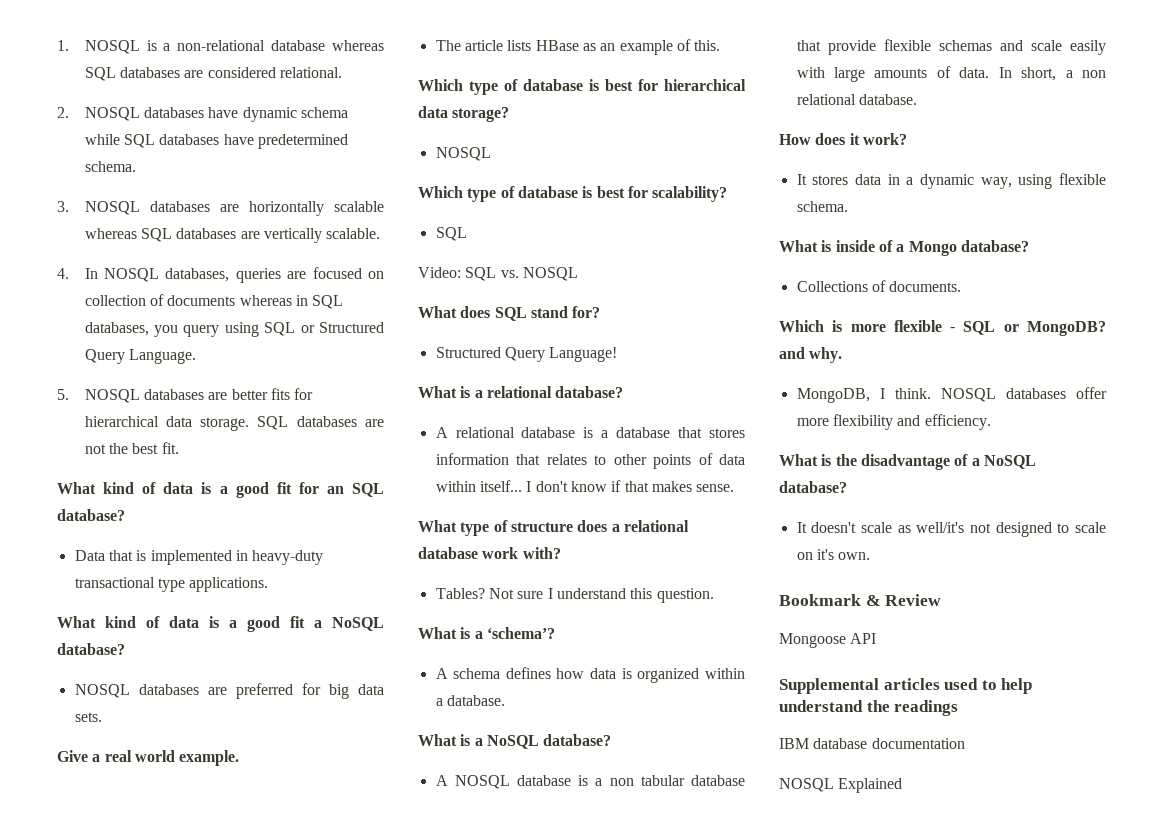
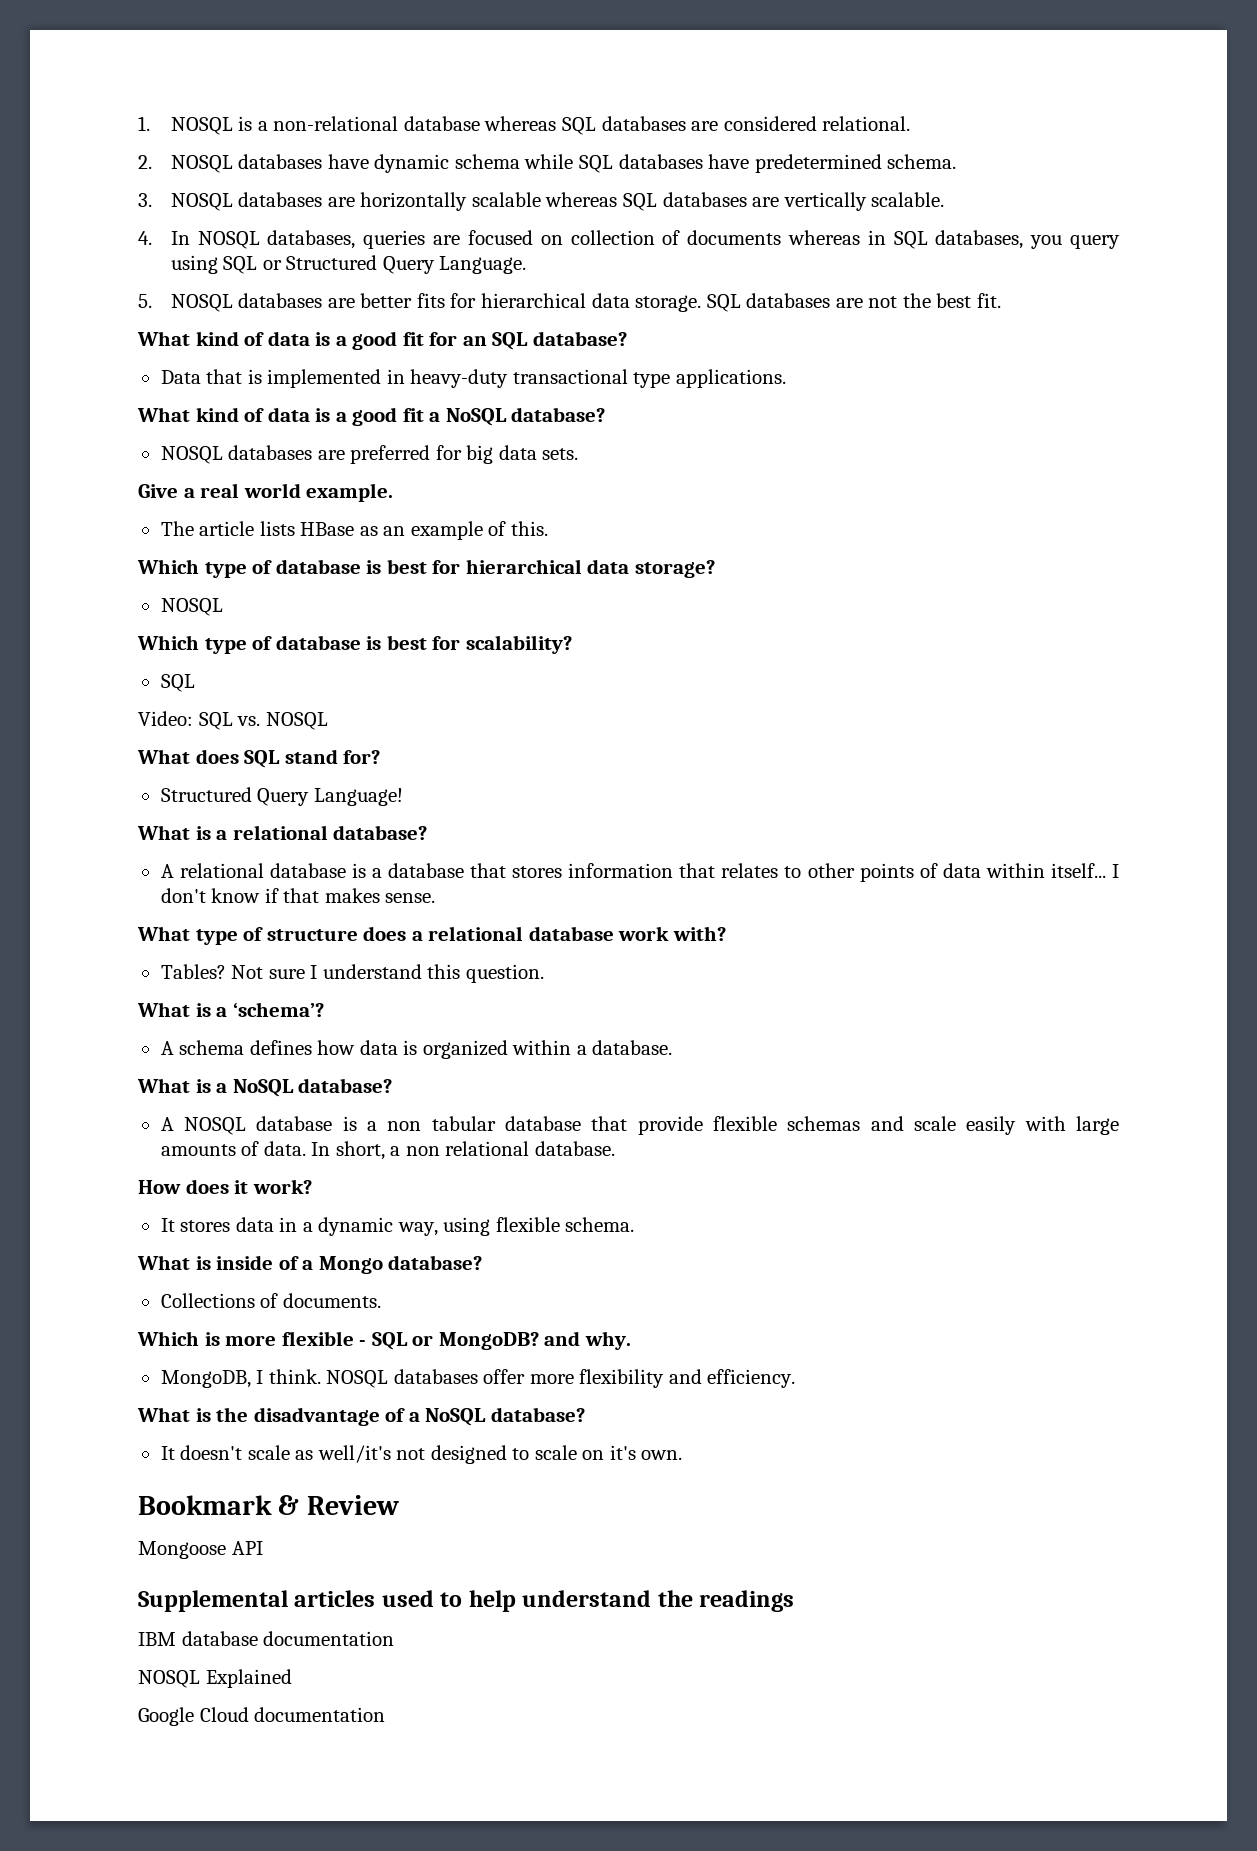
(903, 785) none -> [138,1707,386,1726] // Google Cloud documentation

